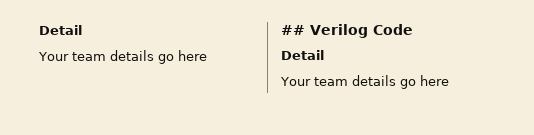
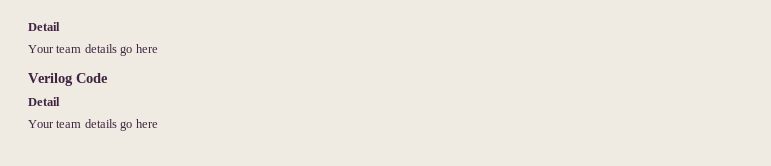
[281,25,305,35] ## -> (158, 48) none

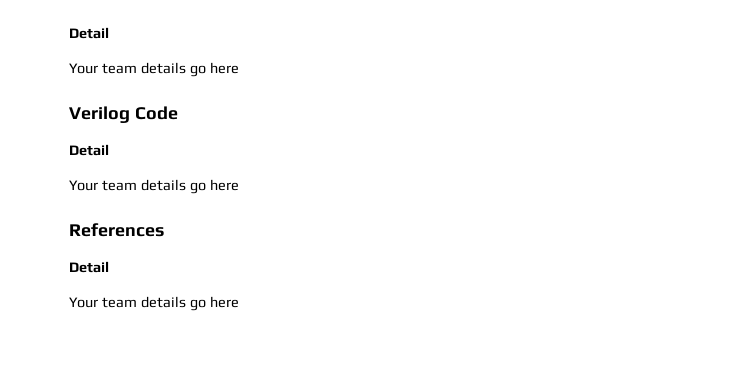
(158, 123) none -> [69,223,164,237] [69,261,109,273] [69,296,239,311] // References // Detail // Your team details go here

